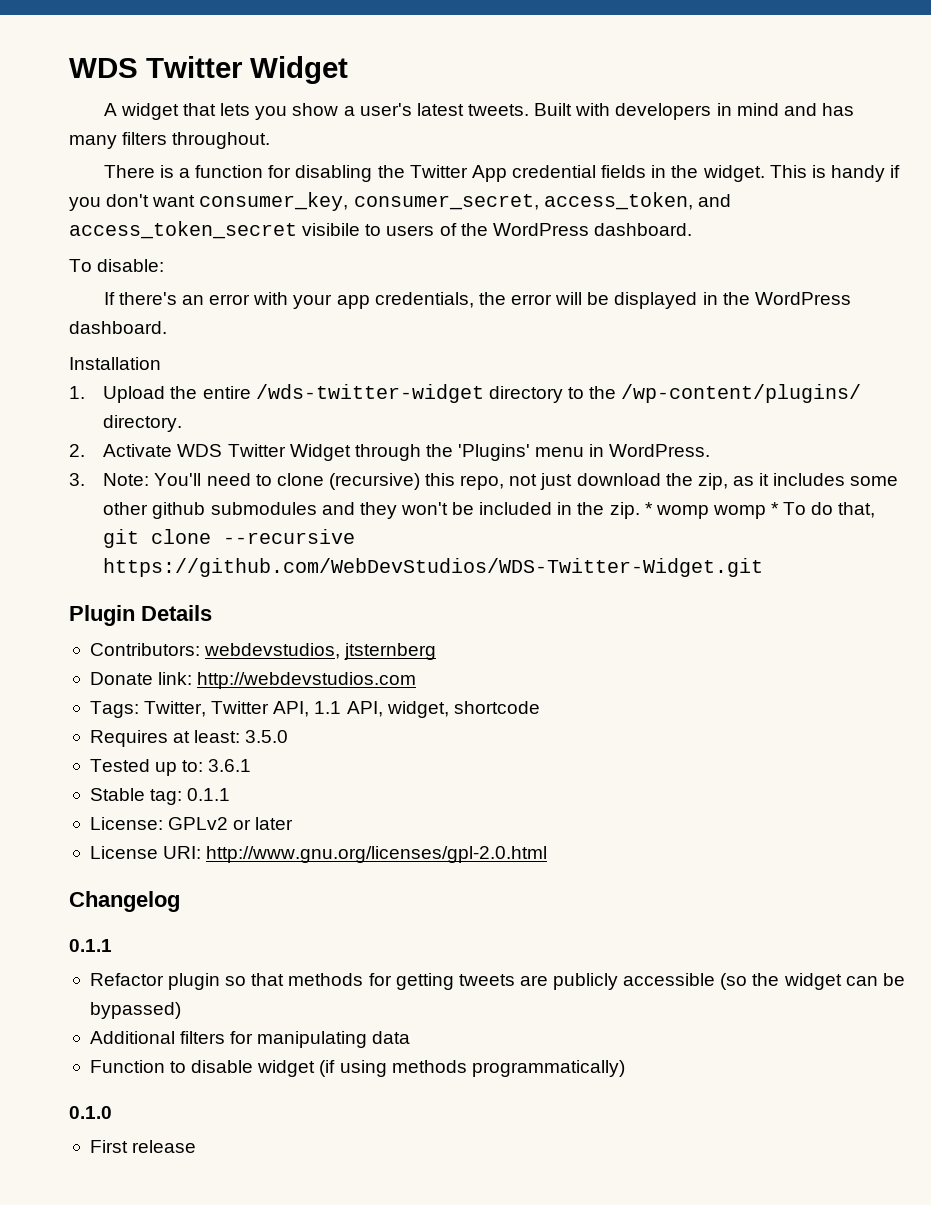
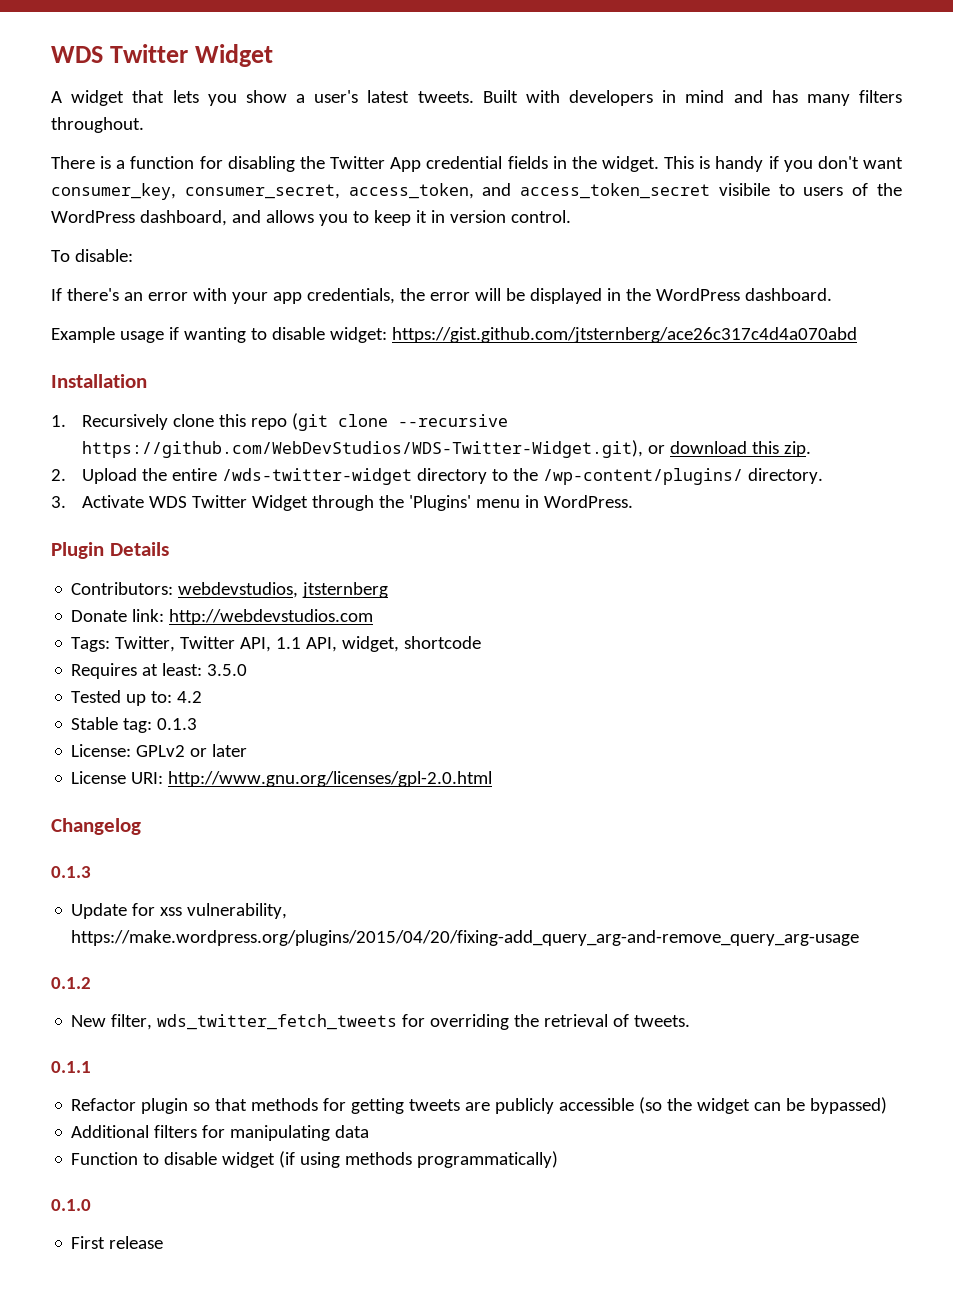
[593,223,692,236] dashboard. -> [139,210,571,226] dashboard, and allows you to keep it in version control.
[69,357,161,370] [69,386,85,399] Installation // 1. -> [51,327,857,343] [51,374,147,388] [51,413,508,431] [81,440,811,458] [51,469,66,481] Example usage if wanting to disable widget: https://gist.github.com/jtsternberg/ace26c317c4d4a070abd // Installation // 1. Recursively clone this repo (git clone --recursive https://github.com/WebDevStudios/WDS-Twitter-Widget.git), or download this zip. // 2.
[69,444,85,457] 2. -> [51,496,66,508] 3.
[69,473,899,490] [103,502,876,519] [103,529,356,548] [103,558,764,577] // 3. Note: You'll need to clone (recursive) this repo, not just download the zip, as it includes some other github submodules and they won't be included in the zip. * womp womp * To do that, git clone --recursive https://github.com/WebDevStudios/WDS-Twitter-Widget.git -> (633, 501) none
[208,759,252,772] 3.6.1 -> [177,691,203,703] 4.2
[187,788,231,801] 0.1.1 -> [157,718,198,730] 0.1.3
(180, 901) none -> [51,866,91,878] [71,903,288,919] [71,930,860,946] [51,977,91,989] [71,1014,691,1030] // 0.1.3 // Update for xss vulnerability, https://make.wordpress.org/plugins/2015/04/20/fixing-add_query_arg-and-remove_query_arg-usage // 0.1.2 // New filter, wds_twitter_fetch_tweets for overriding the retrieval of tweets.

